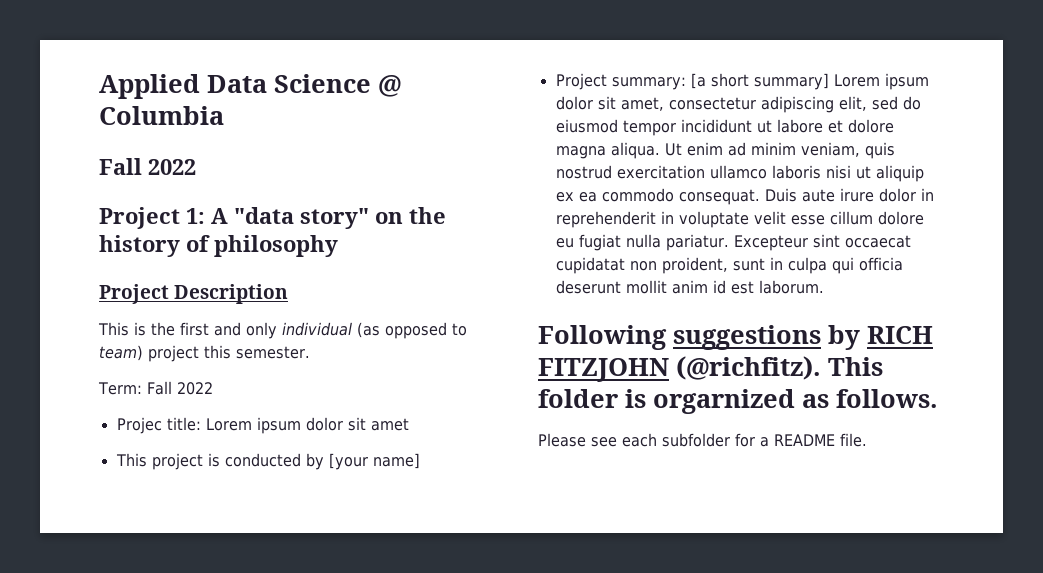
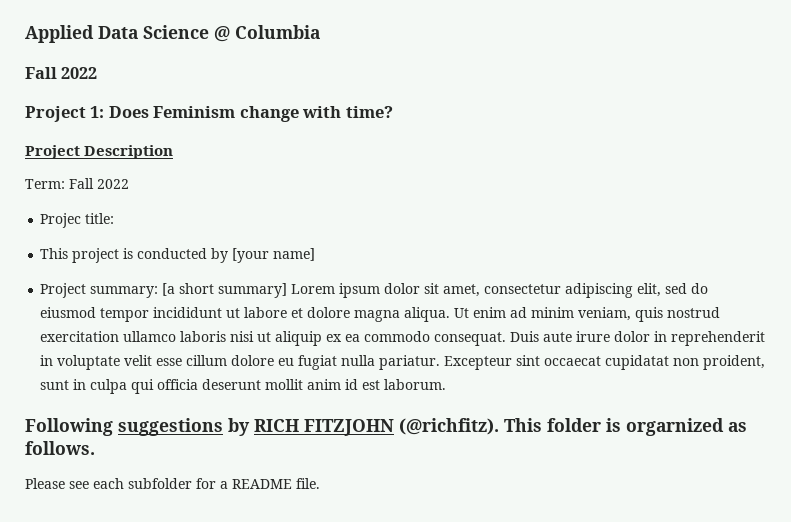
[211,207,446,229] [99,235,338,257] [99,284,289,304] [98,322,467,339] [99,345,310,362] A "data story" on the history of philosophy // Project Description // This is the first and only individual (as opposed to team) project this semester. -> [108,106,393,122] [25,145,174,159] Does Feminism change with time? // Project Description
[205,417,409,434] Lorem ipsum dolor sit amet -> (115, 218) none

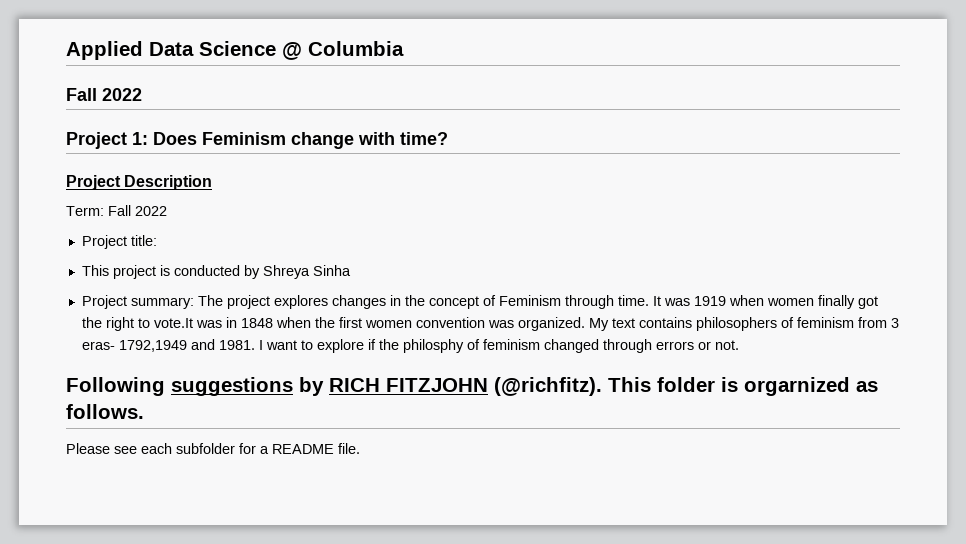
[40,213,82,228] Projec -> [81,235,127,249] Project
[232,248,316,263] [your name] -> [262,265,351,279] Shreya Sinha
[162,283,709,298] [40,307,721,322] [40,331,766,346] [40,355,766,370] [40,379,447,394] [a short summary] Lorem ipsum dolor sit amet, consectetur adipiscing elit, sed do eiusmod tempor incididunt ut labore et dolore magna aliqua. Ut enim ad minim veniam, quis nostrud exercitation ullamco laboris nisi ut aliquip ex ea commodo consequat. Duis aute irure dolor in reprehenderit in voluptate velit esse cillum dolore eu fugiat nulla pariatur. Excepteur sint occaecat cupidatat non proident, sunt in culpa qui officia deserunt mollit anim id est laborum. -> [197,295,878,309] [81,317,899,331] [81,339,739,353] The project explores changes in the concept of Feminism through time. It was 1919 when women finally got the right to vote.It was in 1848 when the first women convention was organized. My text contains philosophers of feminism from 3 eras- 1792,1949 and 1981. I want to explore if the philosphy of feminism changed through errors or not.

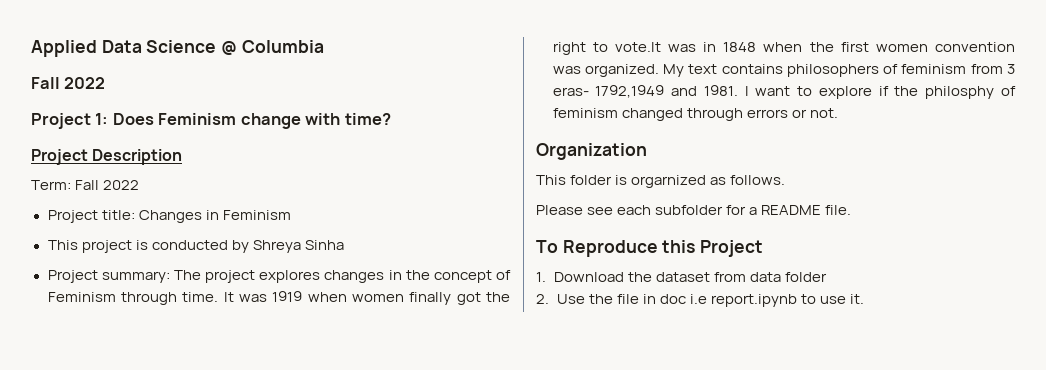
(157, 240) none -> [138,210,291,223] Changes in Feminism
[66,377,602,396] Following suggestions by RICH FITZJOHN (@richfitz). -> [536,143,647,160] Organization //
(360, 448) none -> [536,240,764,257] [536,272,827,282] [536,294,864,307] // To Reproduce this Project // 1. Download the dataset from data folder // 2. Use the file in doc i.e report.ipynb to use it.

